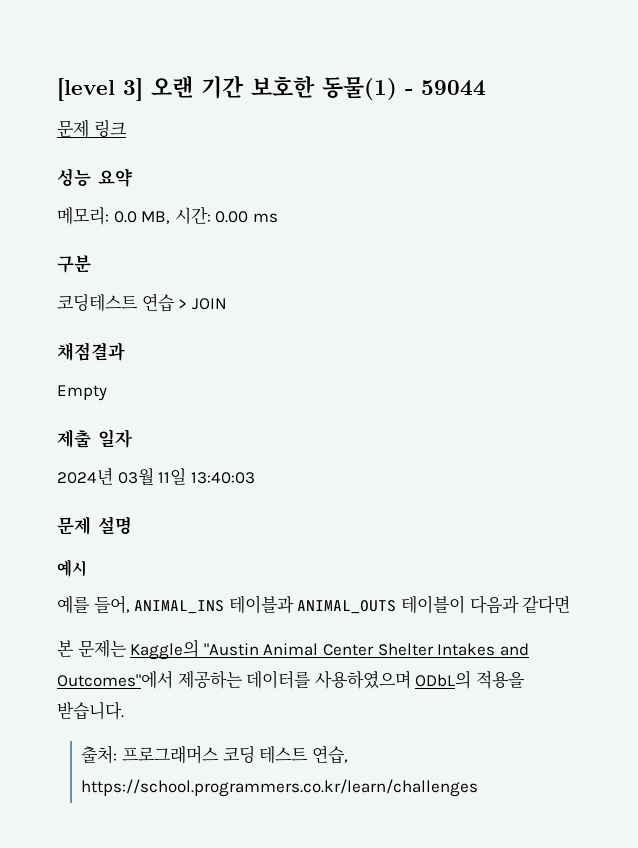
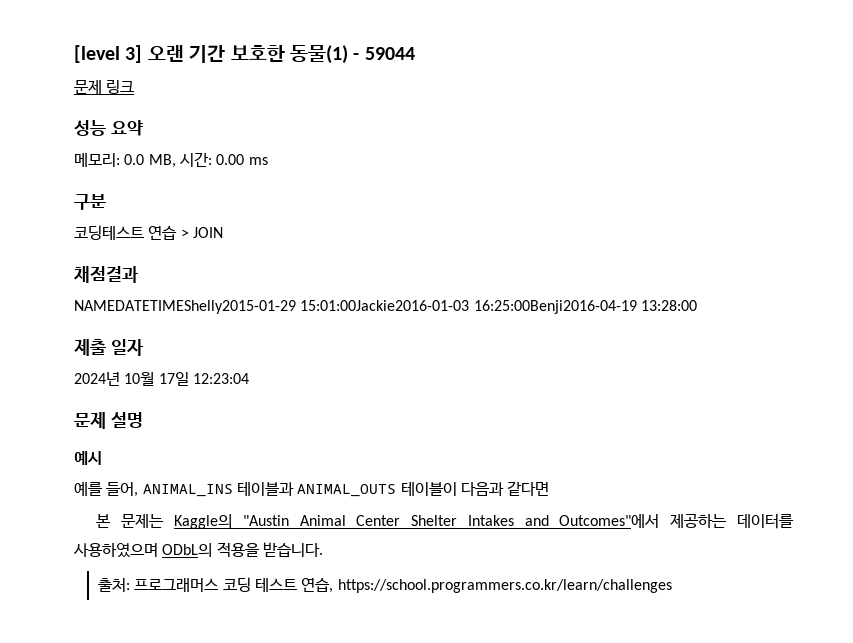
[57,385,107,401] Empty -> [74,300,697,314] NAMEDATETIMEShelly2015-01-29 15:01:00Jackie2016-01-03 16:25:00Benji2016-04-19 13:28:00
[117,468,255,485] 03월 11일 13:40:03 -> [124,371,249,386] 10월 17일 12:23:04

